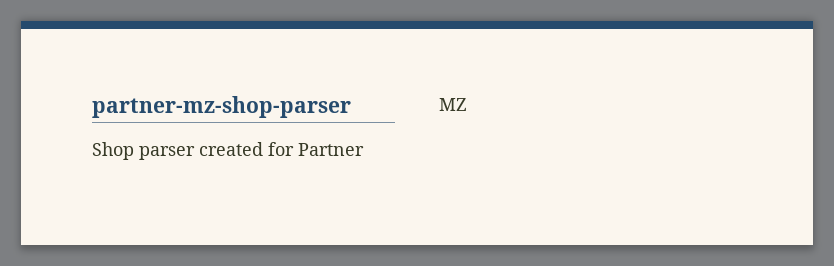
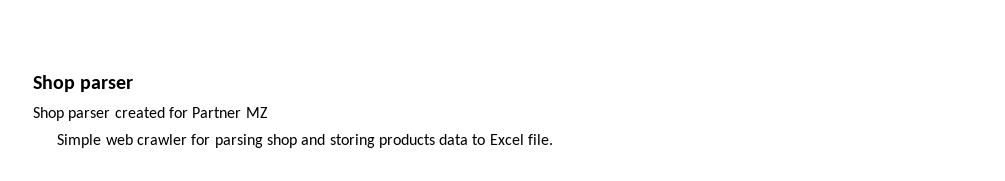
[92,96,351,118] partner-mz-shop-parser -> [33,75,134,92] Shop parser
(467, 104) none -> [57,134,554,148] // Simple web crawler for parsing shop and storing products data to Excel file.

